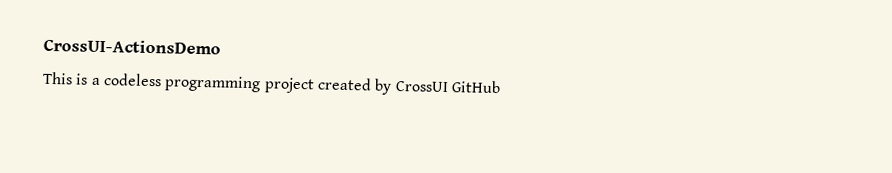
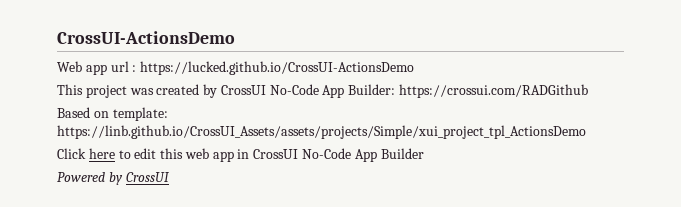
[42,71,501,95] This is a codeless programming project created by CrossUI GitHub -> [57,61,415,75] [57,84,589,98] [57,107,168,121] [57,125,586,139] [57,148,424,162] [57,172,170,185] Web app url : https://lucked.github.io/CrossUI-ActionsDemo // This project was created by CrossUI No-Code App Builder: https://crossui.com/RADGithub // Based on template: https://linb.github.io/CrossUI_Assets/assets/projects/Simple/xui_project_tpl_ActionsDemo // Click here to edit this web app in CrossUI No-Code App Builder // Powered by CrossUI

